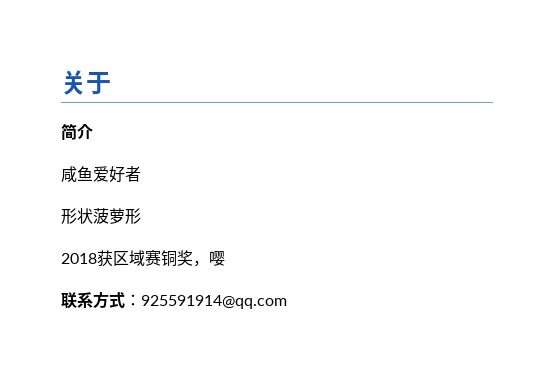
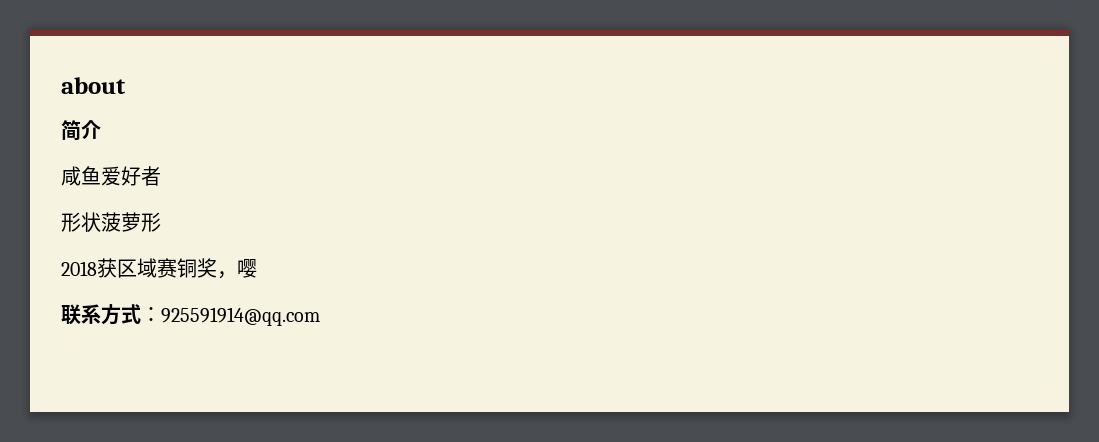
[61,70,111,95] 关于 -> [61,77,126,94] about

